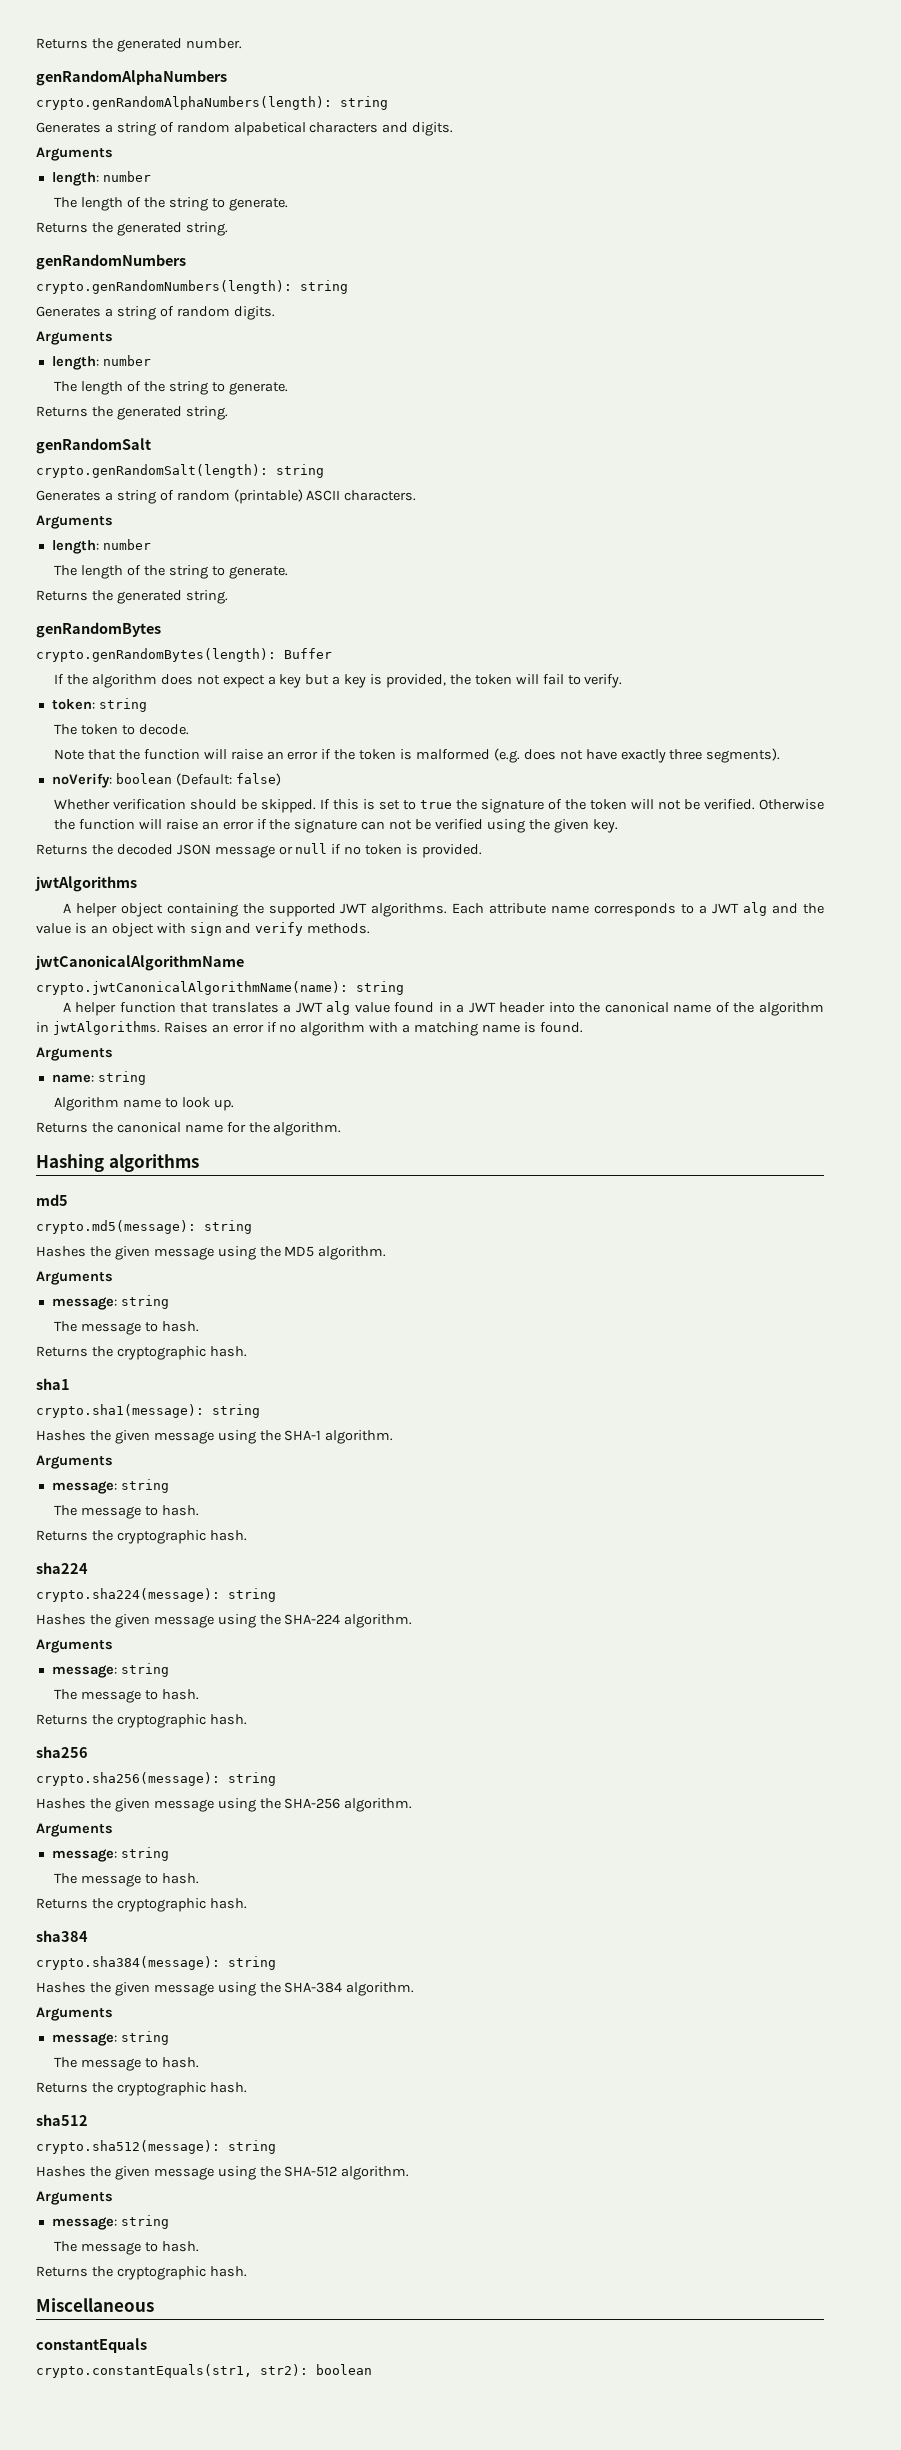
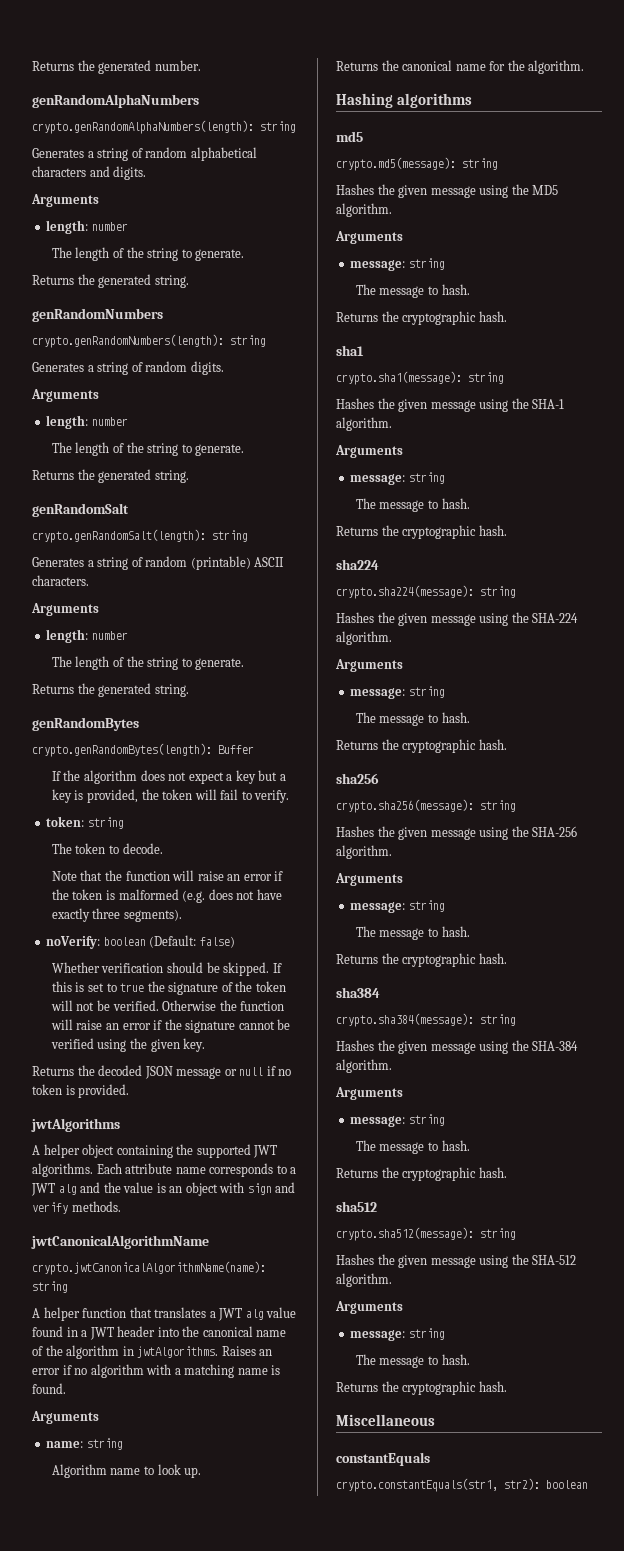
[233,122,306,136] alpabetical -> [190,147,257,161] alphabetical
[361,820,413,830] can not -> [238,1021,275,1030] cannot

